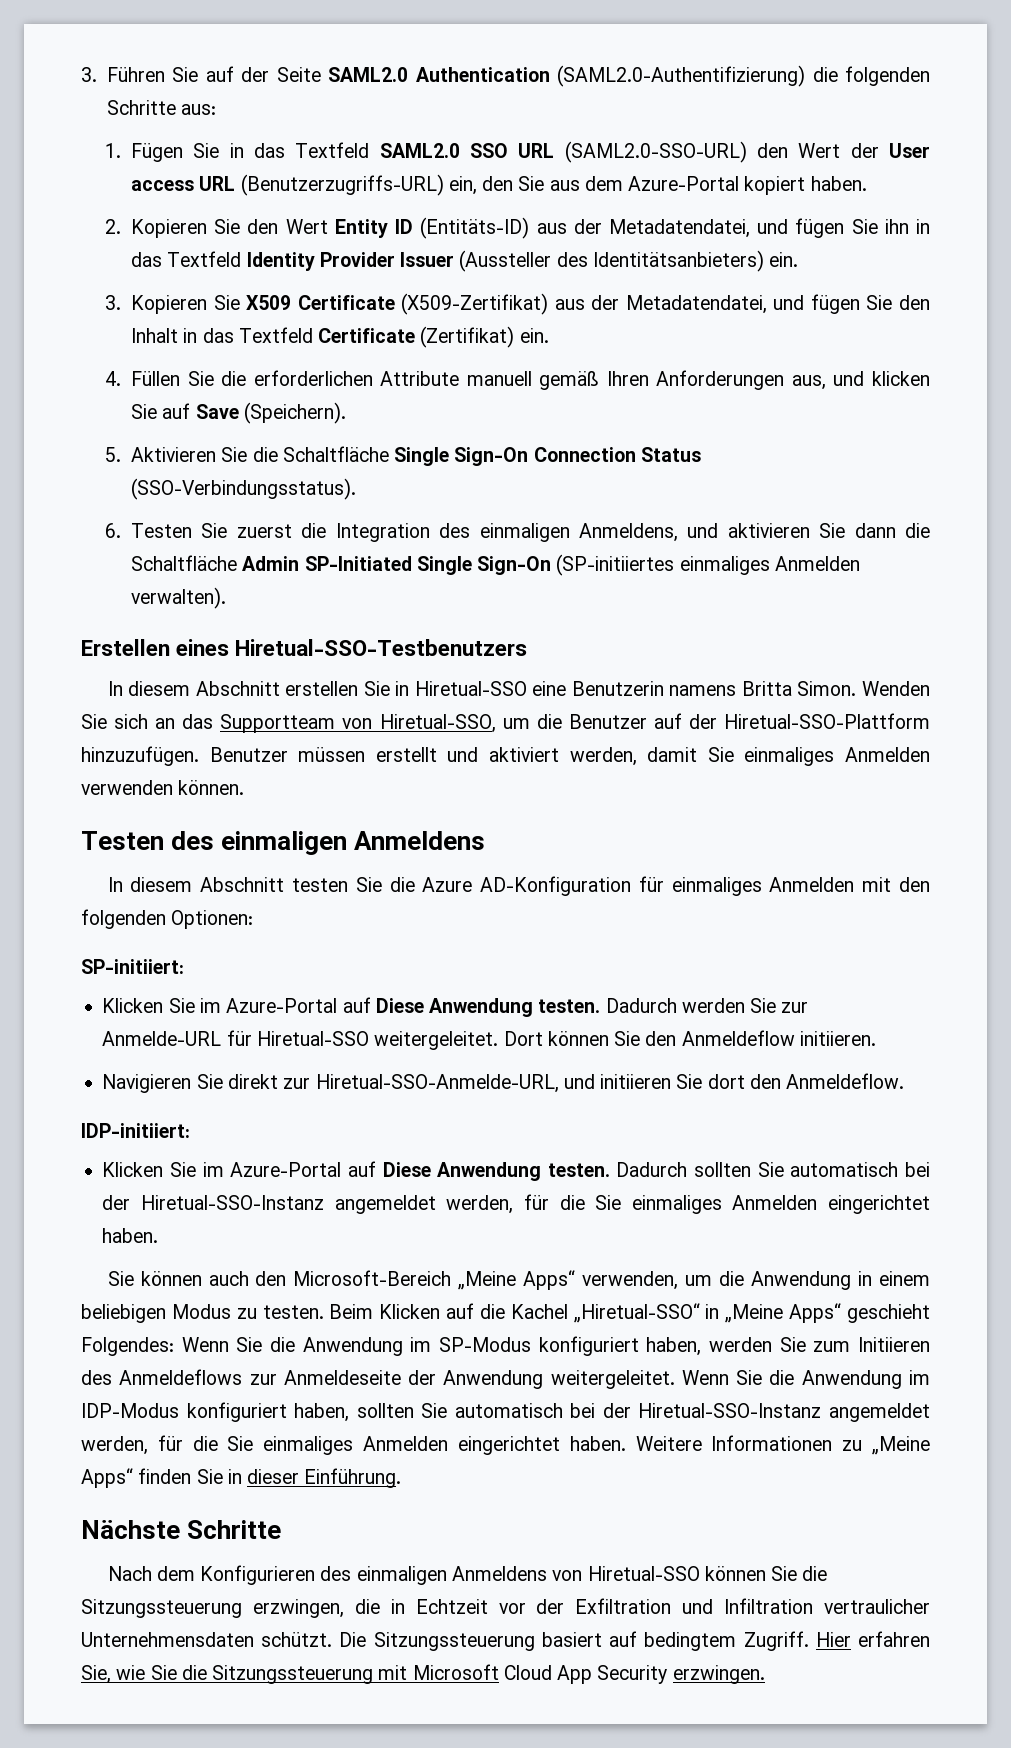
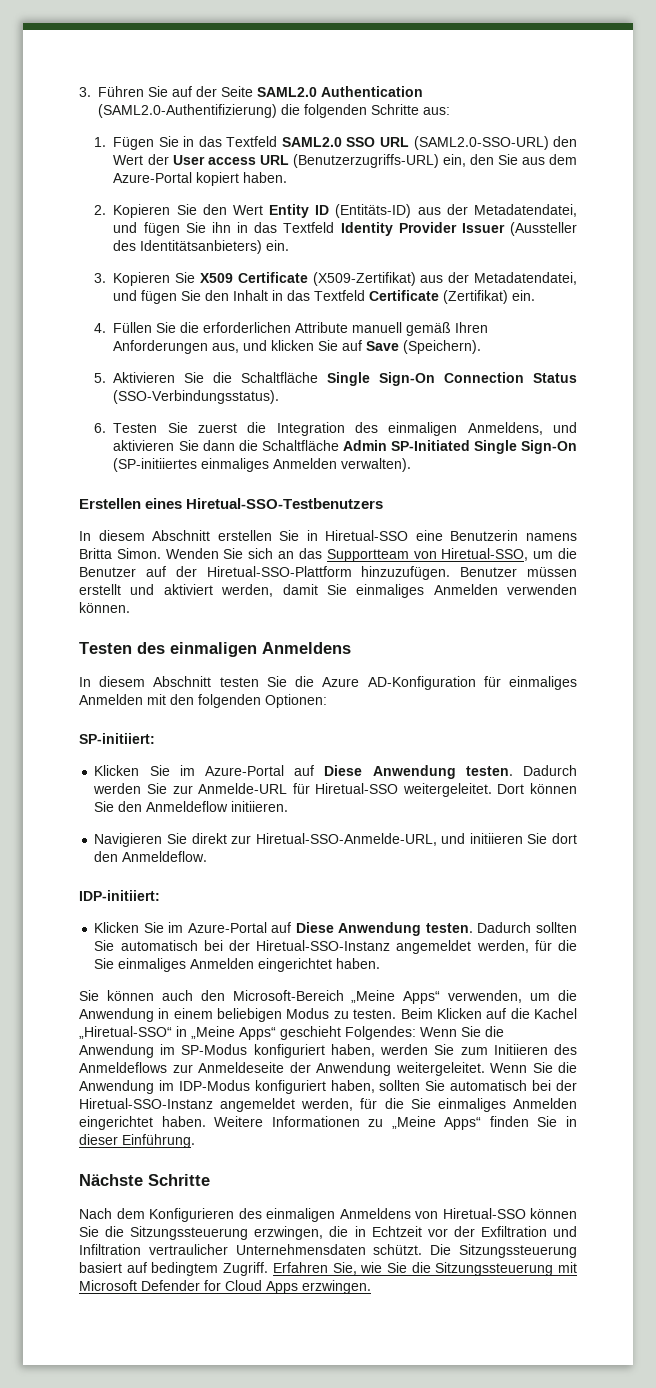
[815,1631,930,1647] Hier erfahren -> [272,1262,328,1273] Erfahren
[503,1665,668,1684] Cloud App Security -> [141,1280,298,1294] Defender for Cloud Apps

